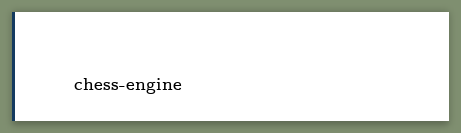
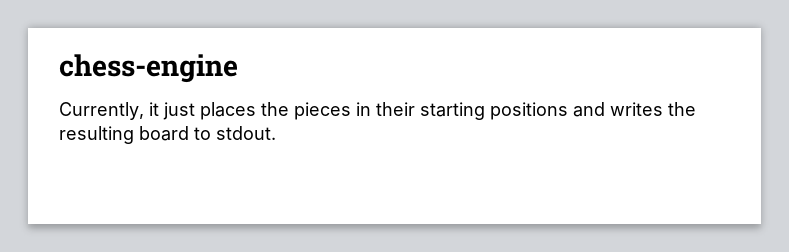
(182, 86) none -> [59,102,696,120] [59,126,276,144] // Currently, it just places the pieces in their starting positions and writes the resulting board to stdout.

